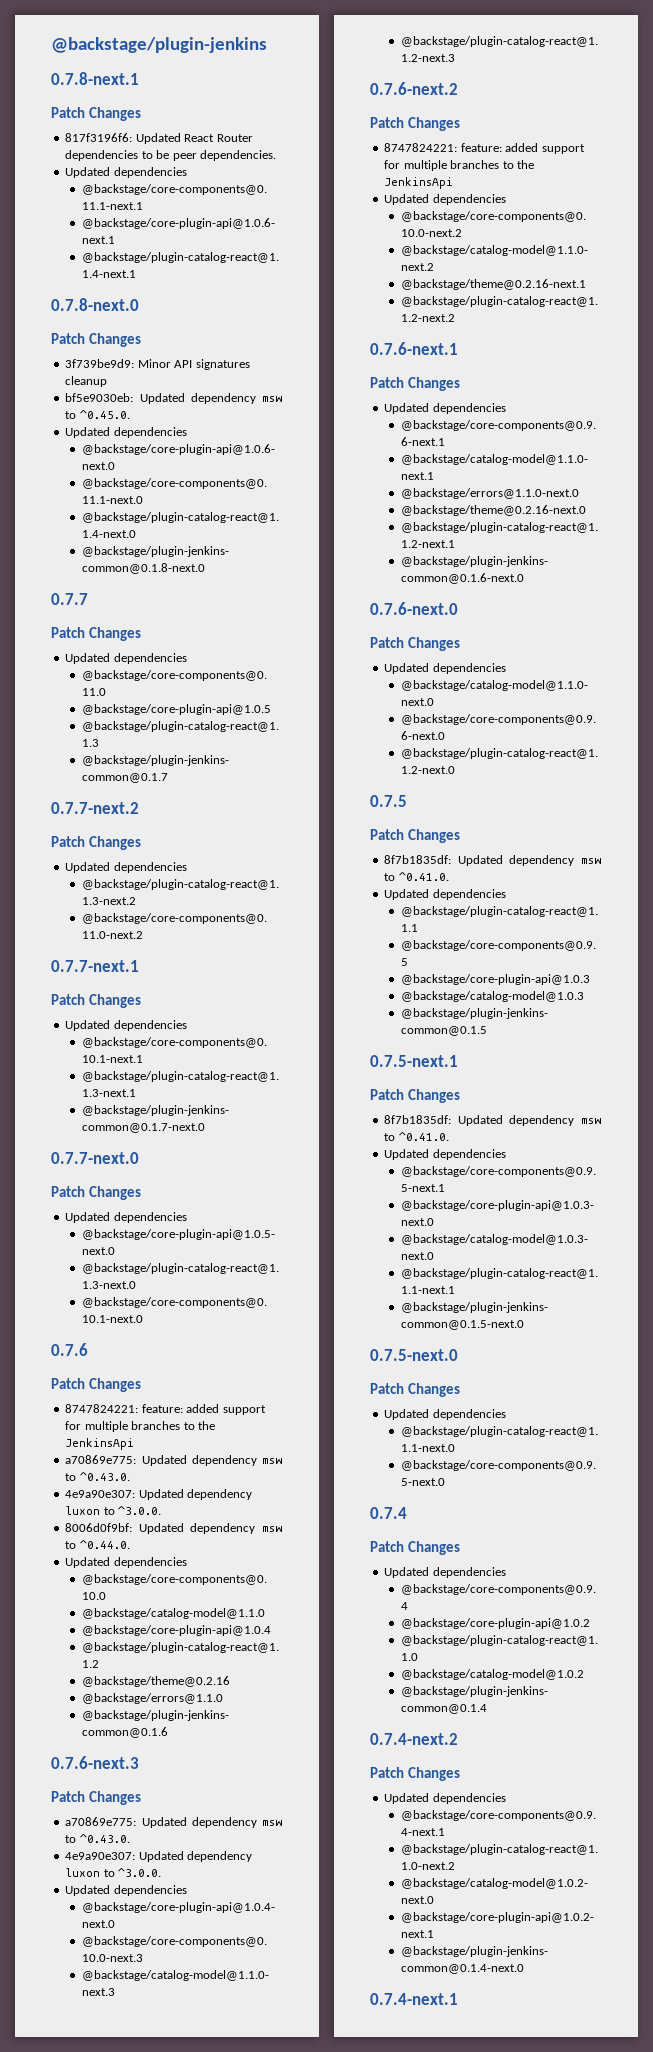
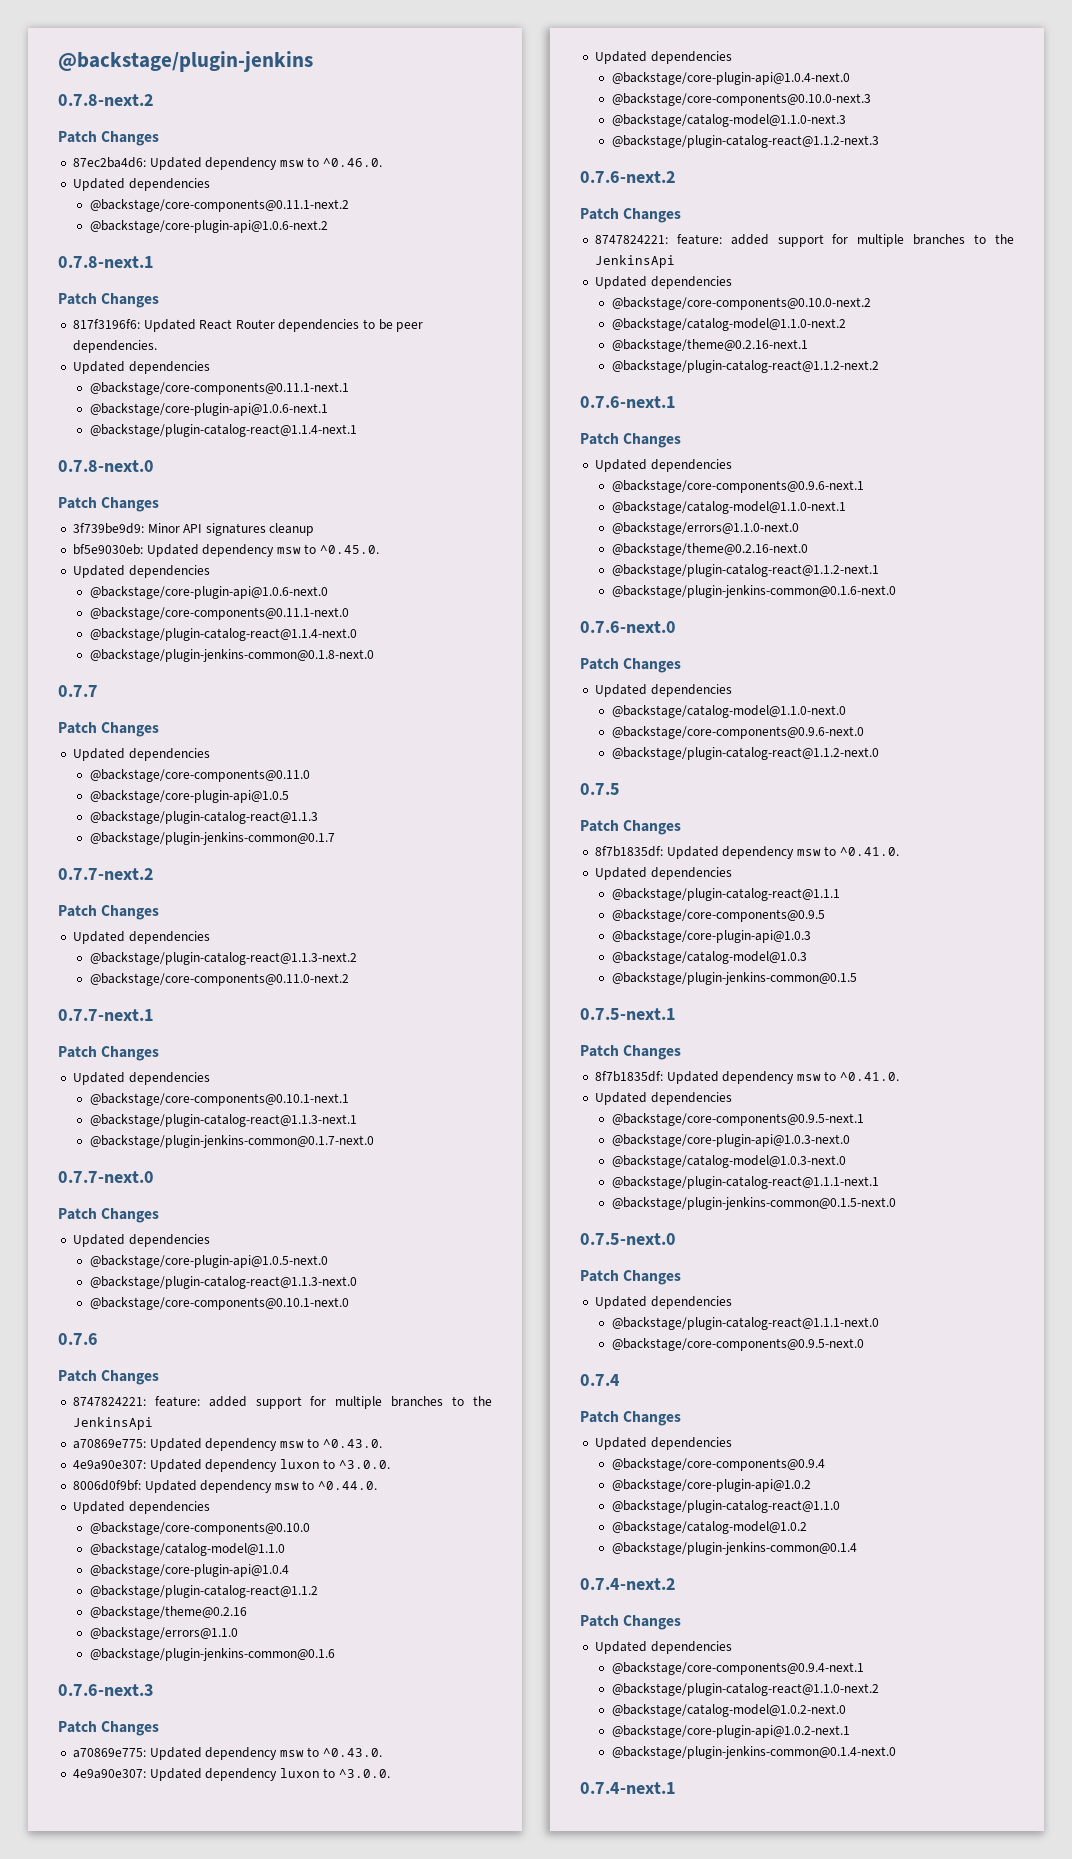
(267, 45) none -> [58,94,154,106] [58,131,160,146] [72,157,383,170] [72,178,210,191] [89,199,349,212] [89,220,328,233] // 0.7.8-next.2 // Patch Changes // 87ec2ba4d6: Updated dependency msw to ^0.46.0. // Updated dependencies // @backstage/core-components@0.11.1-next.2 // @backstage/core-plugin-api@1.0.6-next.2

